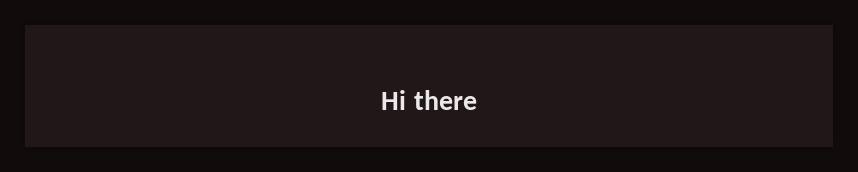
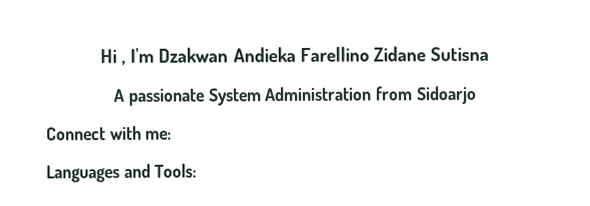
[413,90,477,110] there -> [121,46,489,65] [113,85,477,106] [46,125,173,141] [46,163,198,183] , I'm Dzakwan Andieka Farellino Zidane Sutisna // A passionate System Administration from Sidoarjo // Connect with me: // Languages and Tools:

